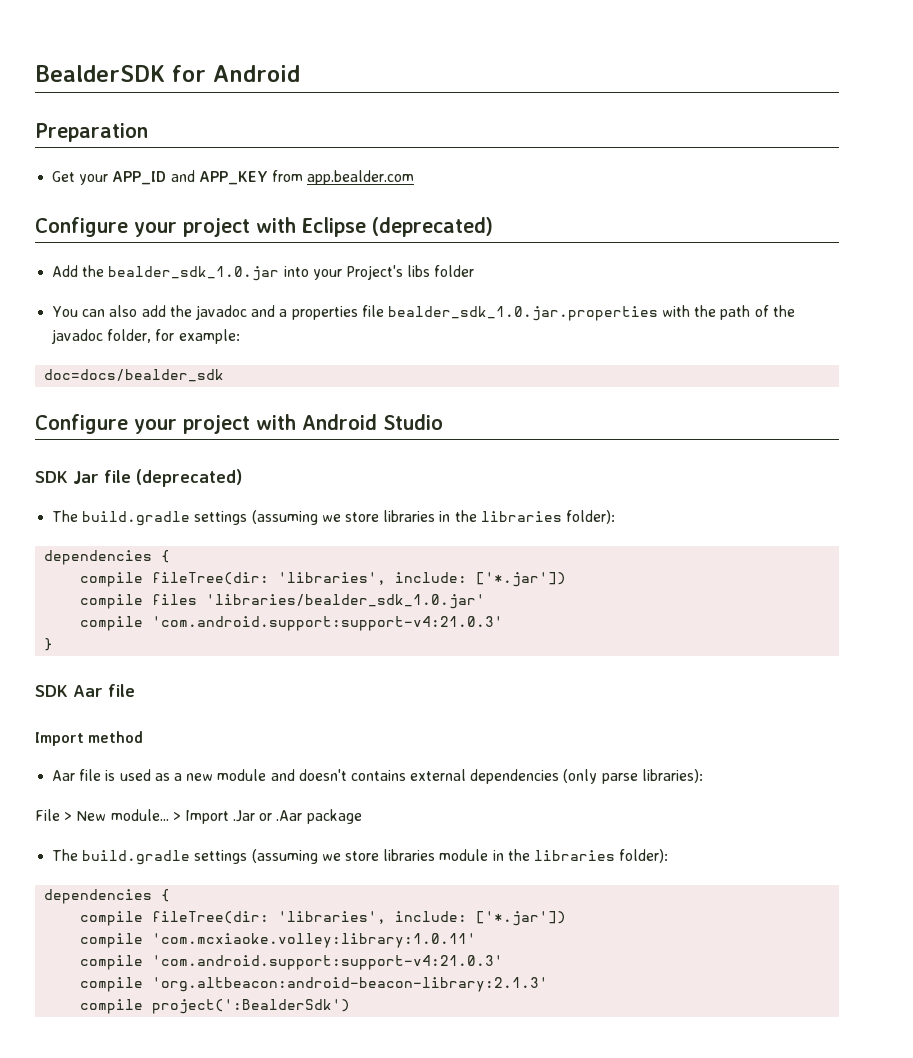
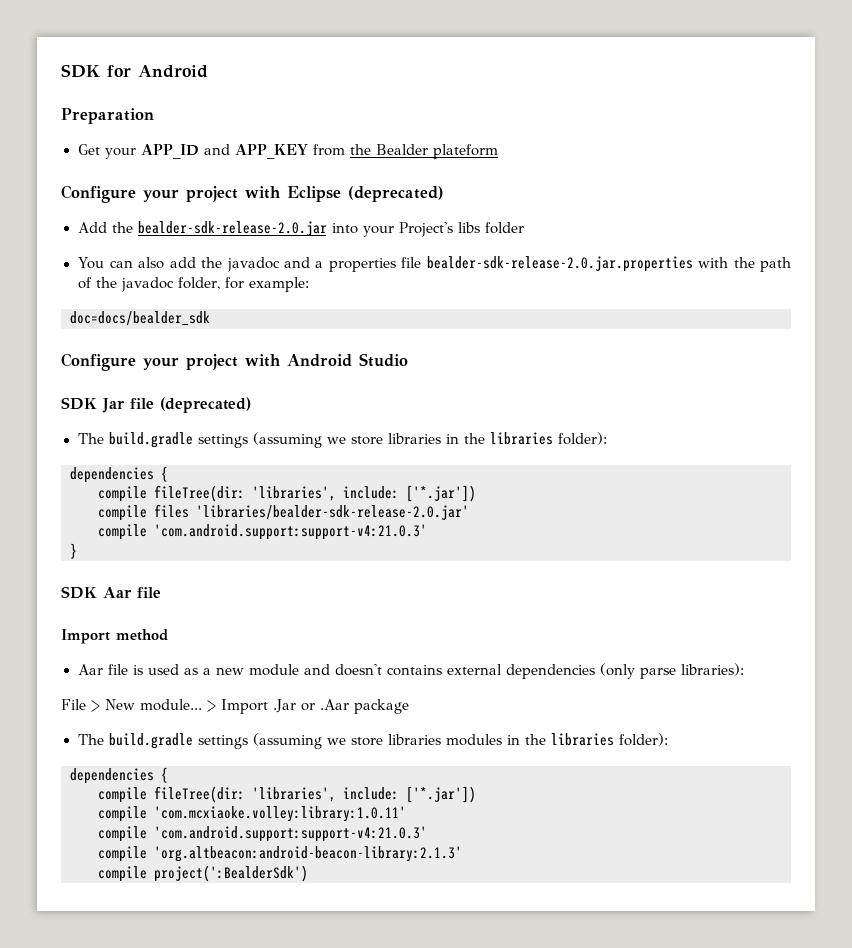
[35,65,165,82] BealderSDK -> [61,64,100,78] SDK
[307,170,415,185] app.bealder.com -> [349,144,498,159] the Bealder plateform
[108,266,280,281] bealder_sdk_1.0.jar -> [137,221,327,236] bealder-sdk-release-2.0.jar
[387,306,658,321] bealder_sdk_1.0.jar.properties -> [426,256,693,272] bealder-sdk-release-2.0.jar.properties
[206,594,486,609] 'libraries/bealder_sdk_1.0.jar' -> [196,505,469,520] 'libraries/bealder-sdk-release-2.0.jar'
[439,849,489,861] module -> [445,734,502,746] modules

